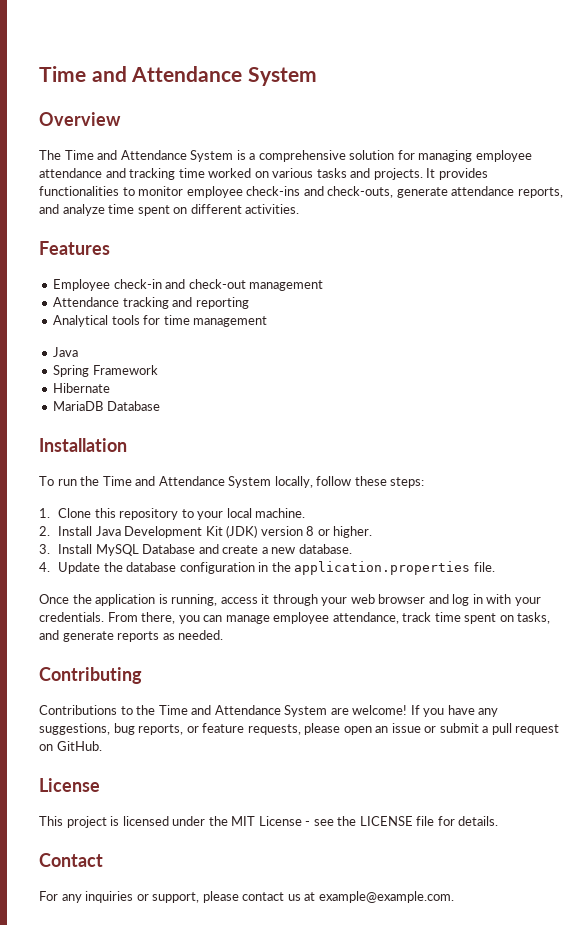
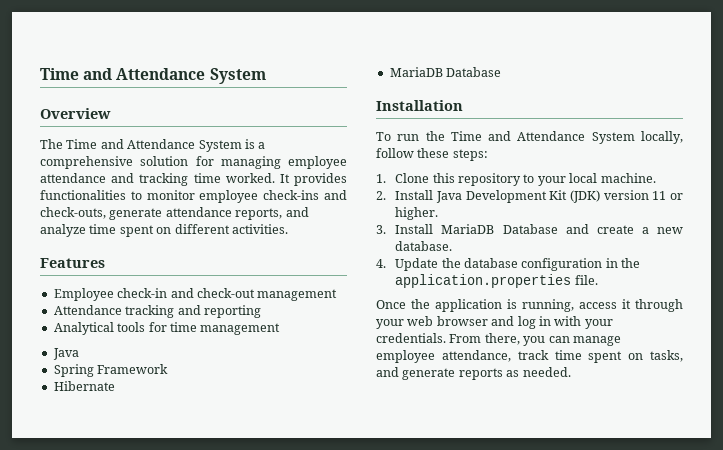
[208,168,423,180] worked on various tasks and projects. -> [225,173,275,183] worked.
[306,526,315,536] 8 -> [652,191,667,200] 11
[95,544,139,556] MySQL -> [441,224,495,234] MariaDB
[39,667,142,684] [39,705,499,717] [39,723,560,735] [39,741,102,751] [39,778,100,792] [39,816,499,828] [39,853,103,867] [39,891,454,903] // Contributing // Contributions to the Time and Attendance System are welcome! If you have any suggestions, bug reports, or feature requests, please open an issue or submit a pull request on GitHub. // License // This project is licensed under the MIT License - see the LICENSE file for details. // Contact // For any inquiries or support, please contact us at example@example.com. -> (571, 372) none

